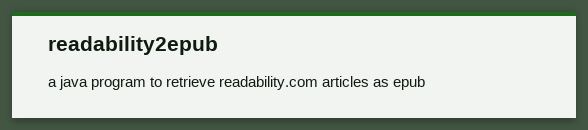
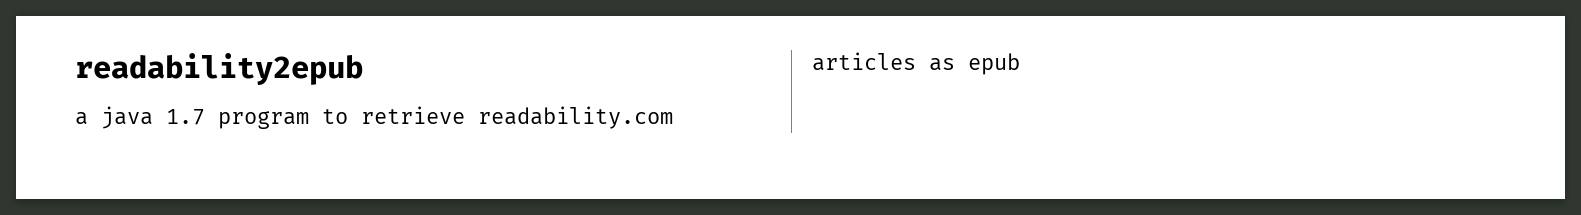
(89, 83) none -> [166,109,205,125] 1.7

